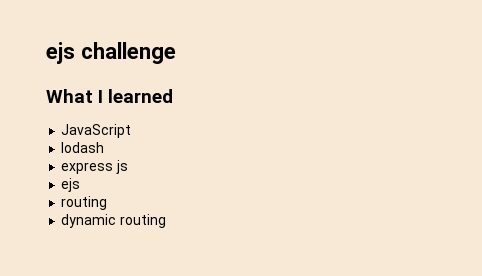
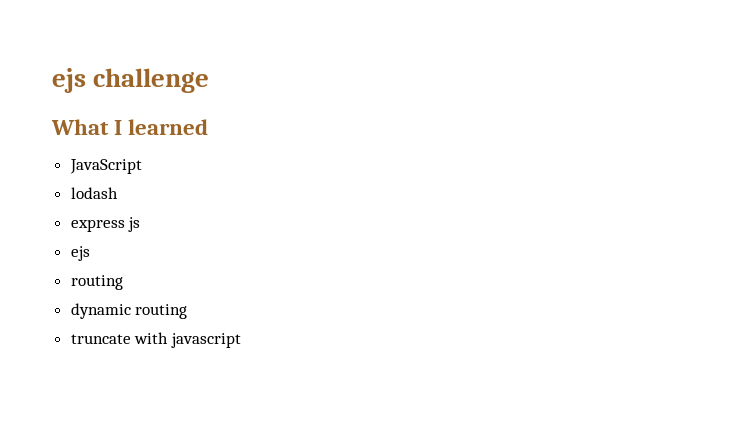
(167, 221) none -> [70,332,241,348] // truncate with javascript

